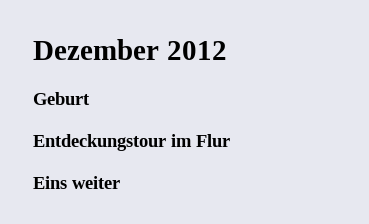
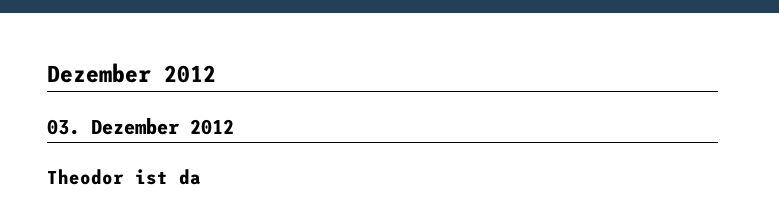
[33,39,227,60] [33,92,90,105] [33,134,230,151] [33,176,120,189] Dezember 2012 // Geburt // Entdeckungstour im Flur // Eins weiter -> [47,63,216,83] [47,118,234,135] [47,169,201,185] Dezember 2012 // 03. Dezember 2012 // Theodor ist da

